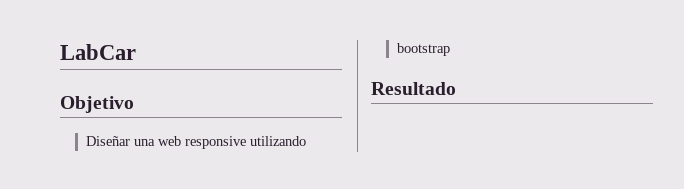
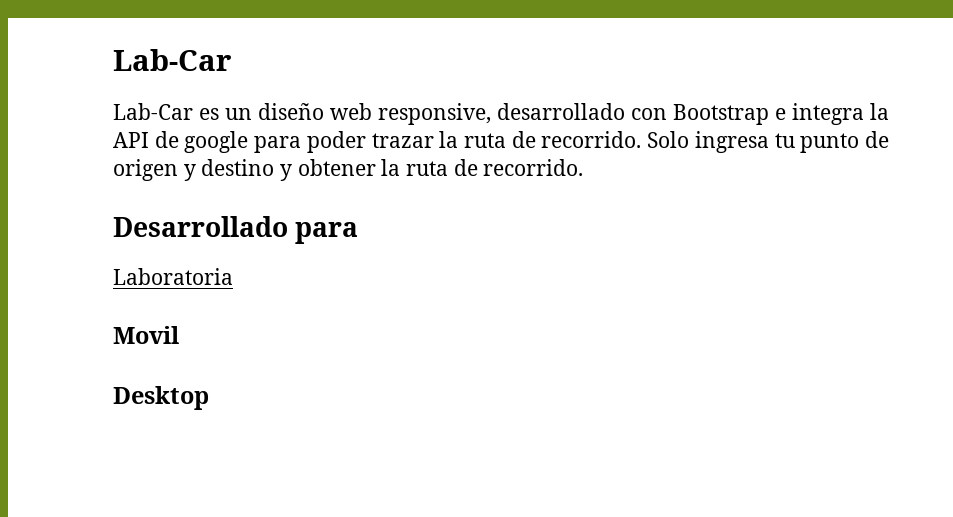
[60,44,136,60] [60,96,134,113] [85,136,306,149] [396,43,450,56] [371,82,456,95] LabCar // Objetivo // Diseñar una web responsive utilizando bootstrap // Resultado -> [113,49,231,71] [113,103,889,125] [113,131,889,153] [113,159,584,181] [113,216,359,244] [113,268,233,285] [113,326,179,344] [113,386,209,410] Lab-Car // Lab-Car es un diseño web responsive, desarrollado con Bootstrap e integra la API de google para poder trazar la ruta de recorrido. Solo ingresa tu punto de origen y destino y obtener la ruta de recorrido. // Desarrollado para // Laboratoria // Movil // Desktop

